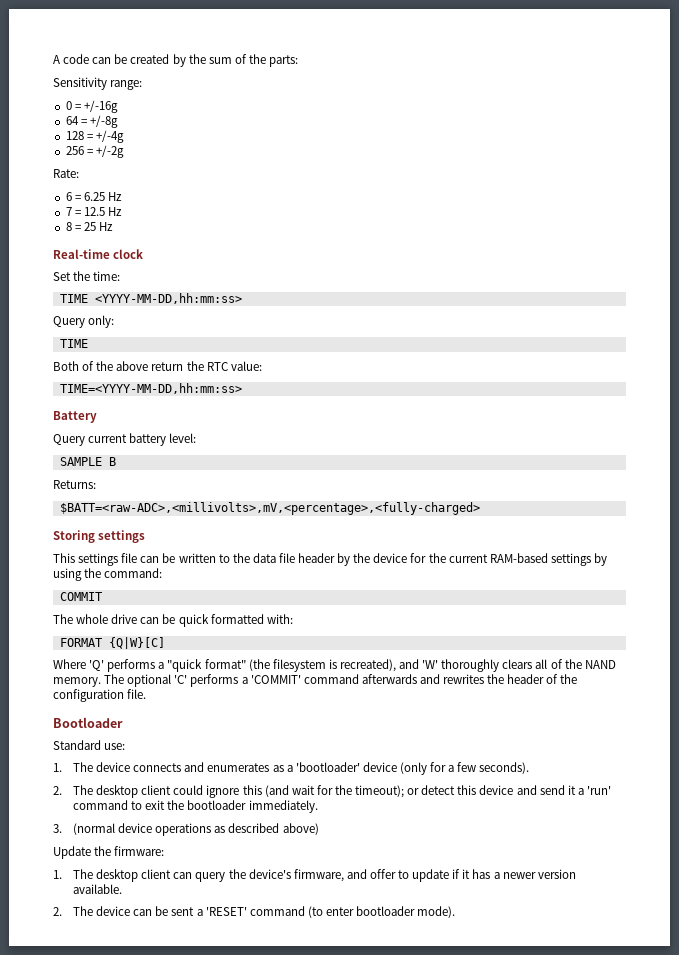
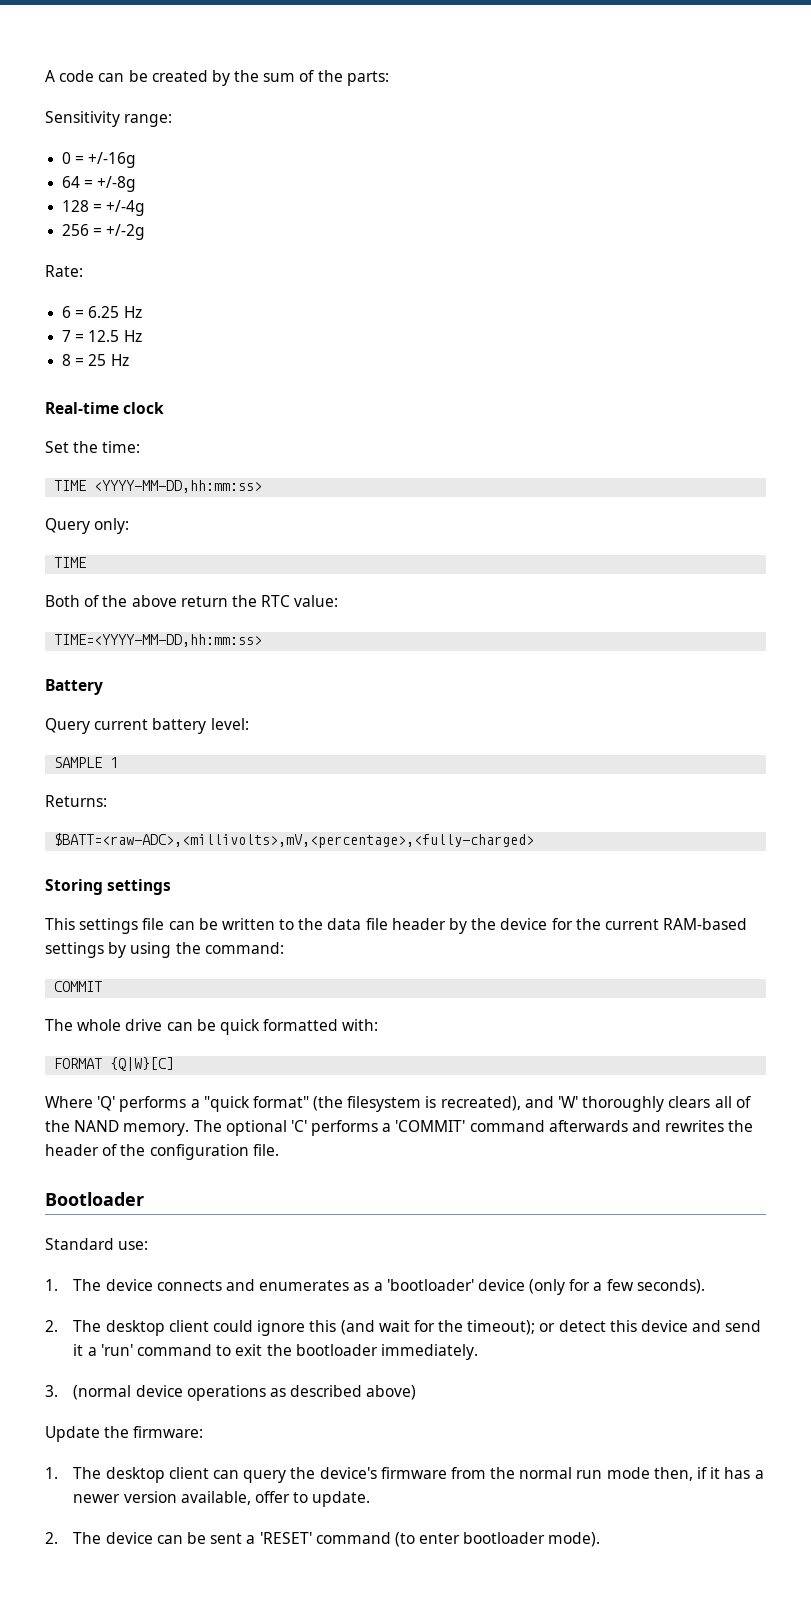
[108,457,116,466] B -> [110,757,119,768] 1
[293,869,450,882] firmware, and offer to update -> [380,1467,693,1481] firmware from the normal run mode then,
[72,884,122,894] available. -> [180,1491,371,1507] available, offer to update.

